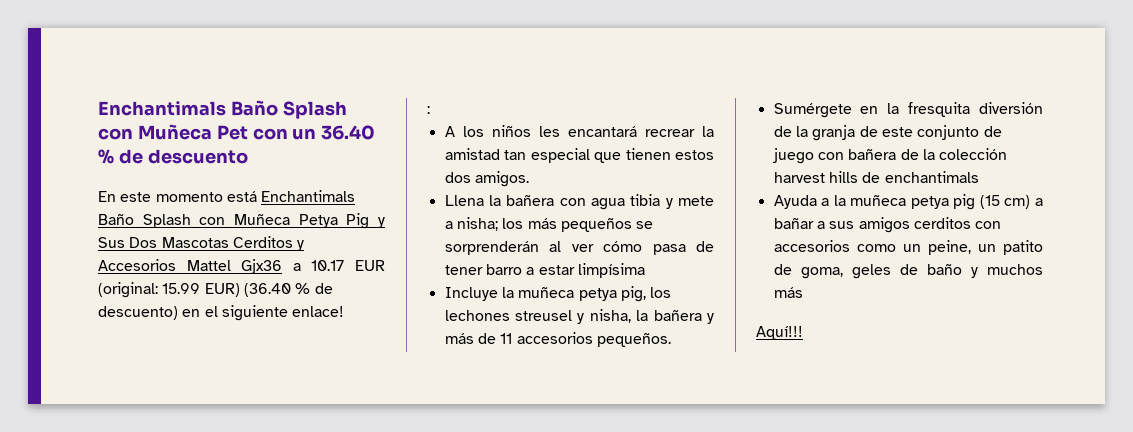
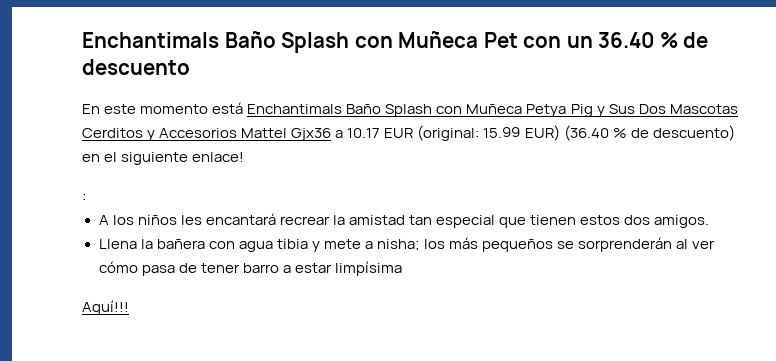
[444,286,672,302] [444,309,714,324] [444,332,671,347] [773,102,1043,118] [773,125,1002,141] [772,148,1008,164] [773,171,979,183] [773,194,1043,210] [773,217,1002,233] [773,240,1043,255] [773,264,1043,279] [773,287,803,298] // Incluye la muñeca petya pig, los lechones streusel y nisha, la bañera y más de 11 accesorios pequeños. // Sumérgete en la fresquita diversión de la granja de este conjunto de juego con bañera de la colección harvest hills de enchantimals // Ayuda a la muñeca petya pig (15 cm) a bañar a sus amigos cerditos con accesorios como un peine, un patito de goma, geles de baño y muchos más -> (402, 268) none

